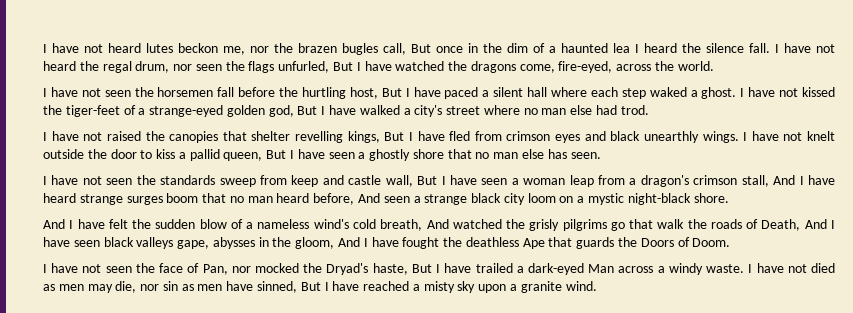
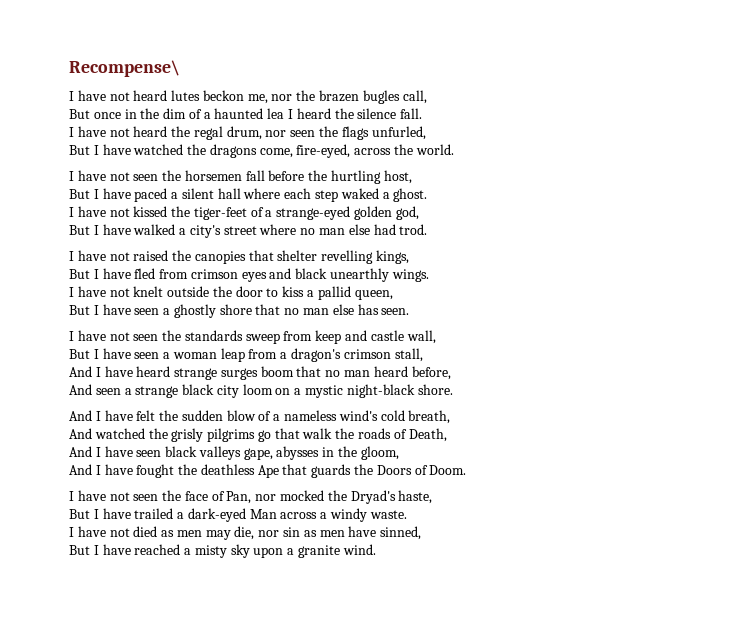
(43, 48) none -> [69,60,180,77] Recompense\ //
(406, 49) none -> (427, 97) //
(770, 48) none -> (423, 113) //
(330, 67) none -> (426, 133) //
(378, 93) none -> (412, 177) //
(737, 93) none -> (428, 195) //
(294, 111) none -> (419, 213) //
(380, 137) none -> (410, 257) //
(739, 137) none -> (429, 275) //
(263, 156) none -> (393, 295) //
(413, 181) none -> (436, 337) //
(769, 181) none -> (423, 355) //
(355, 199) none -> (451, 373) //
(423, 225) none -> (451, 417) //
(801, 225) none -> (447, 435) //
(335, 243) none -> (399, 453) //
(408, 269) none -> (433, 497) //
(745, 268) none -> (407, 514) //
(298, 287) none -> (422, 533) //

